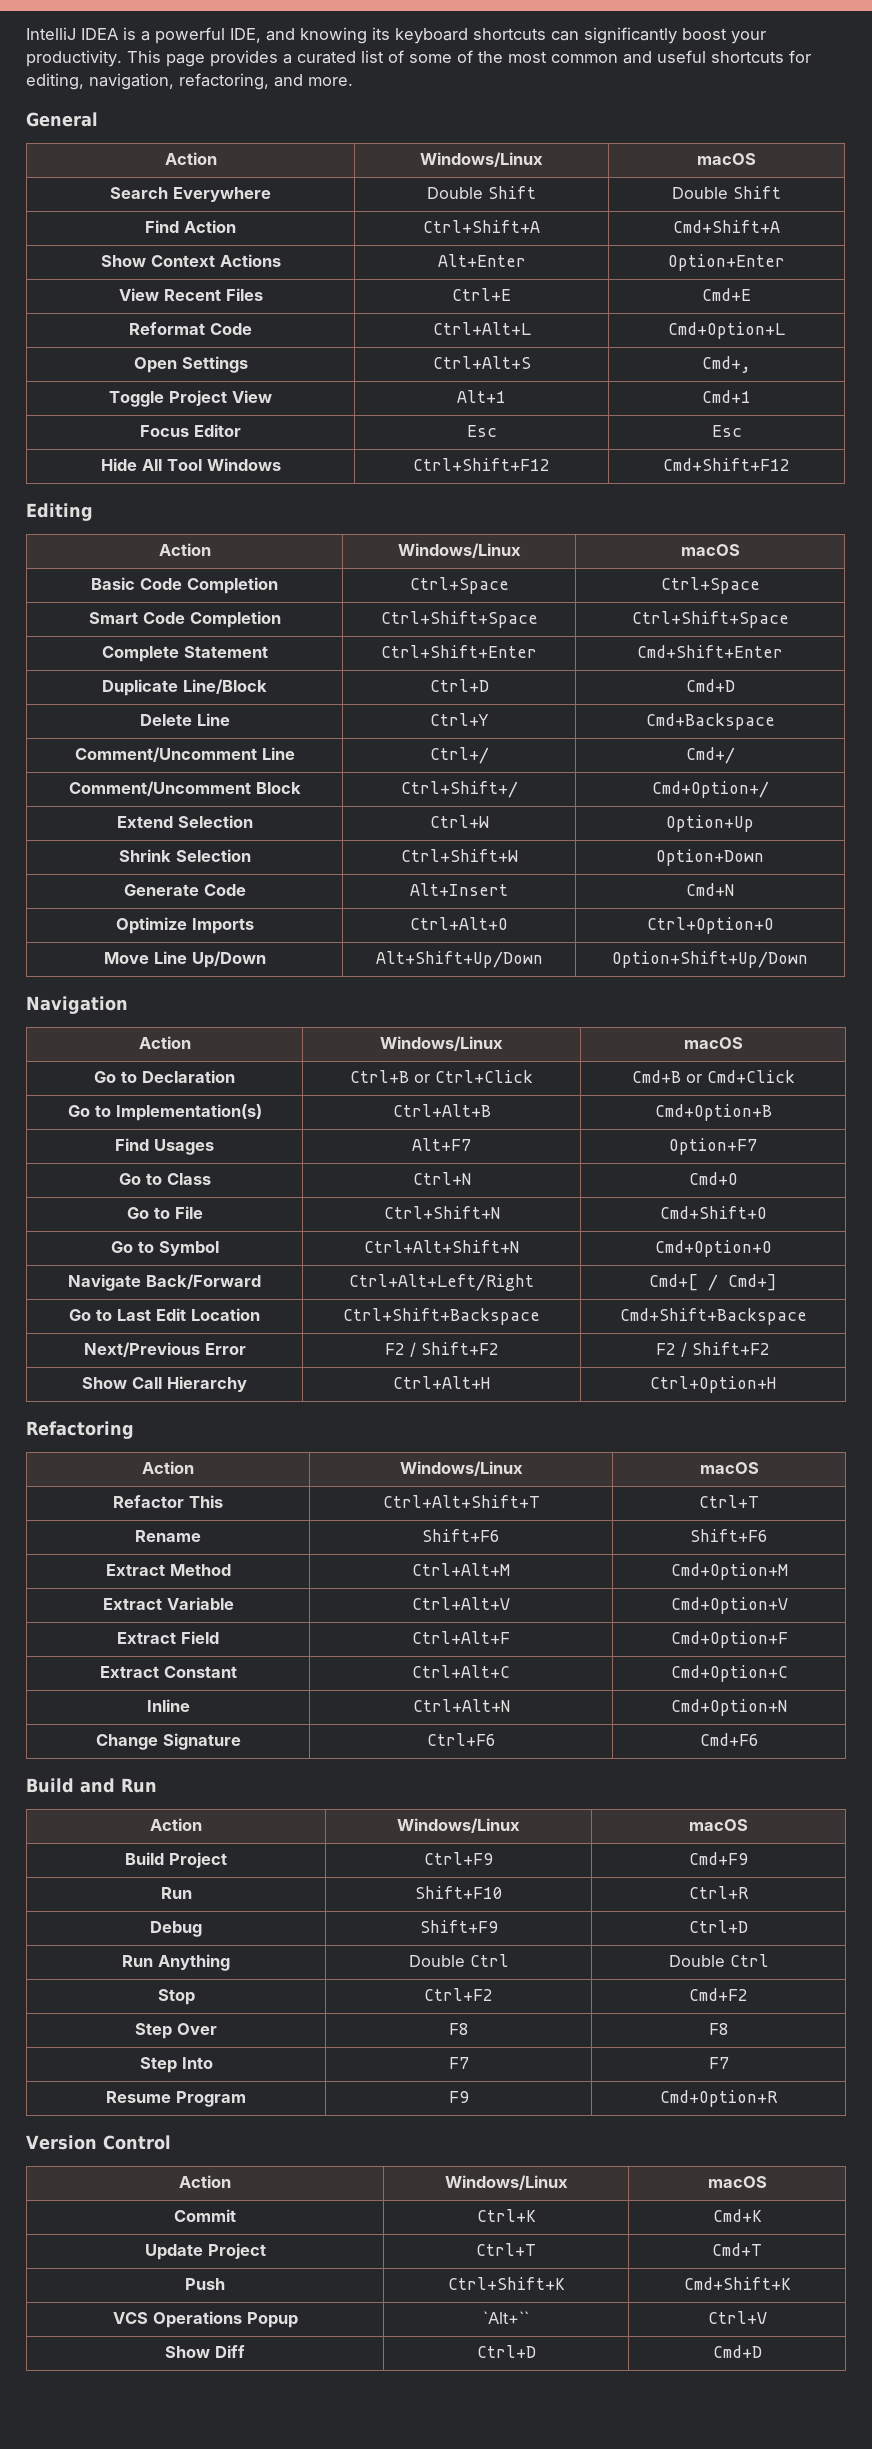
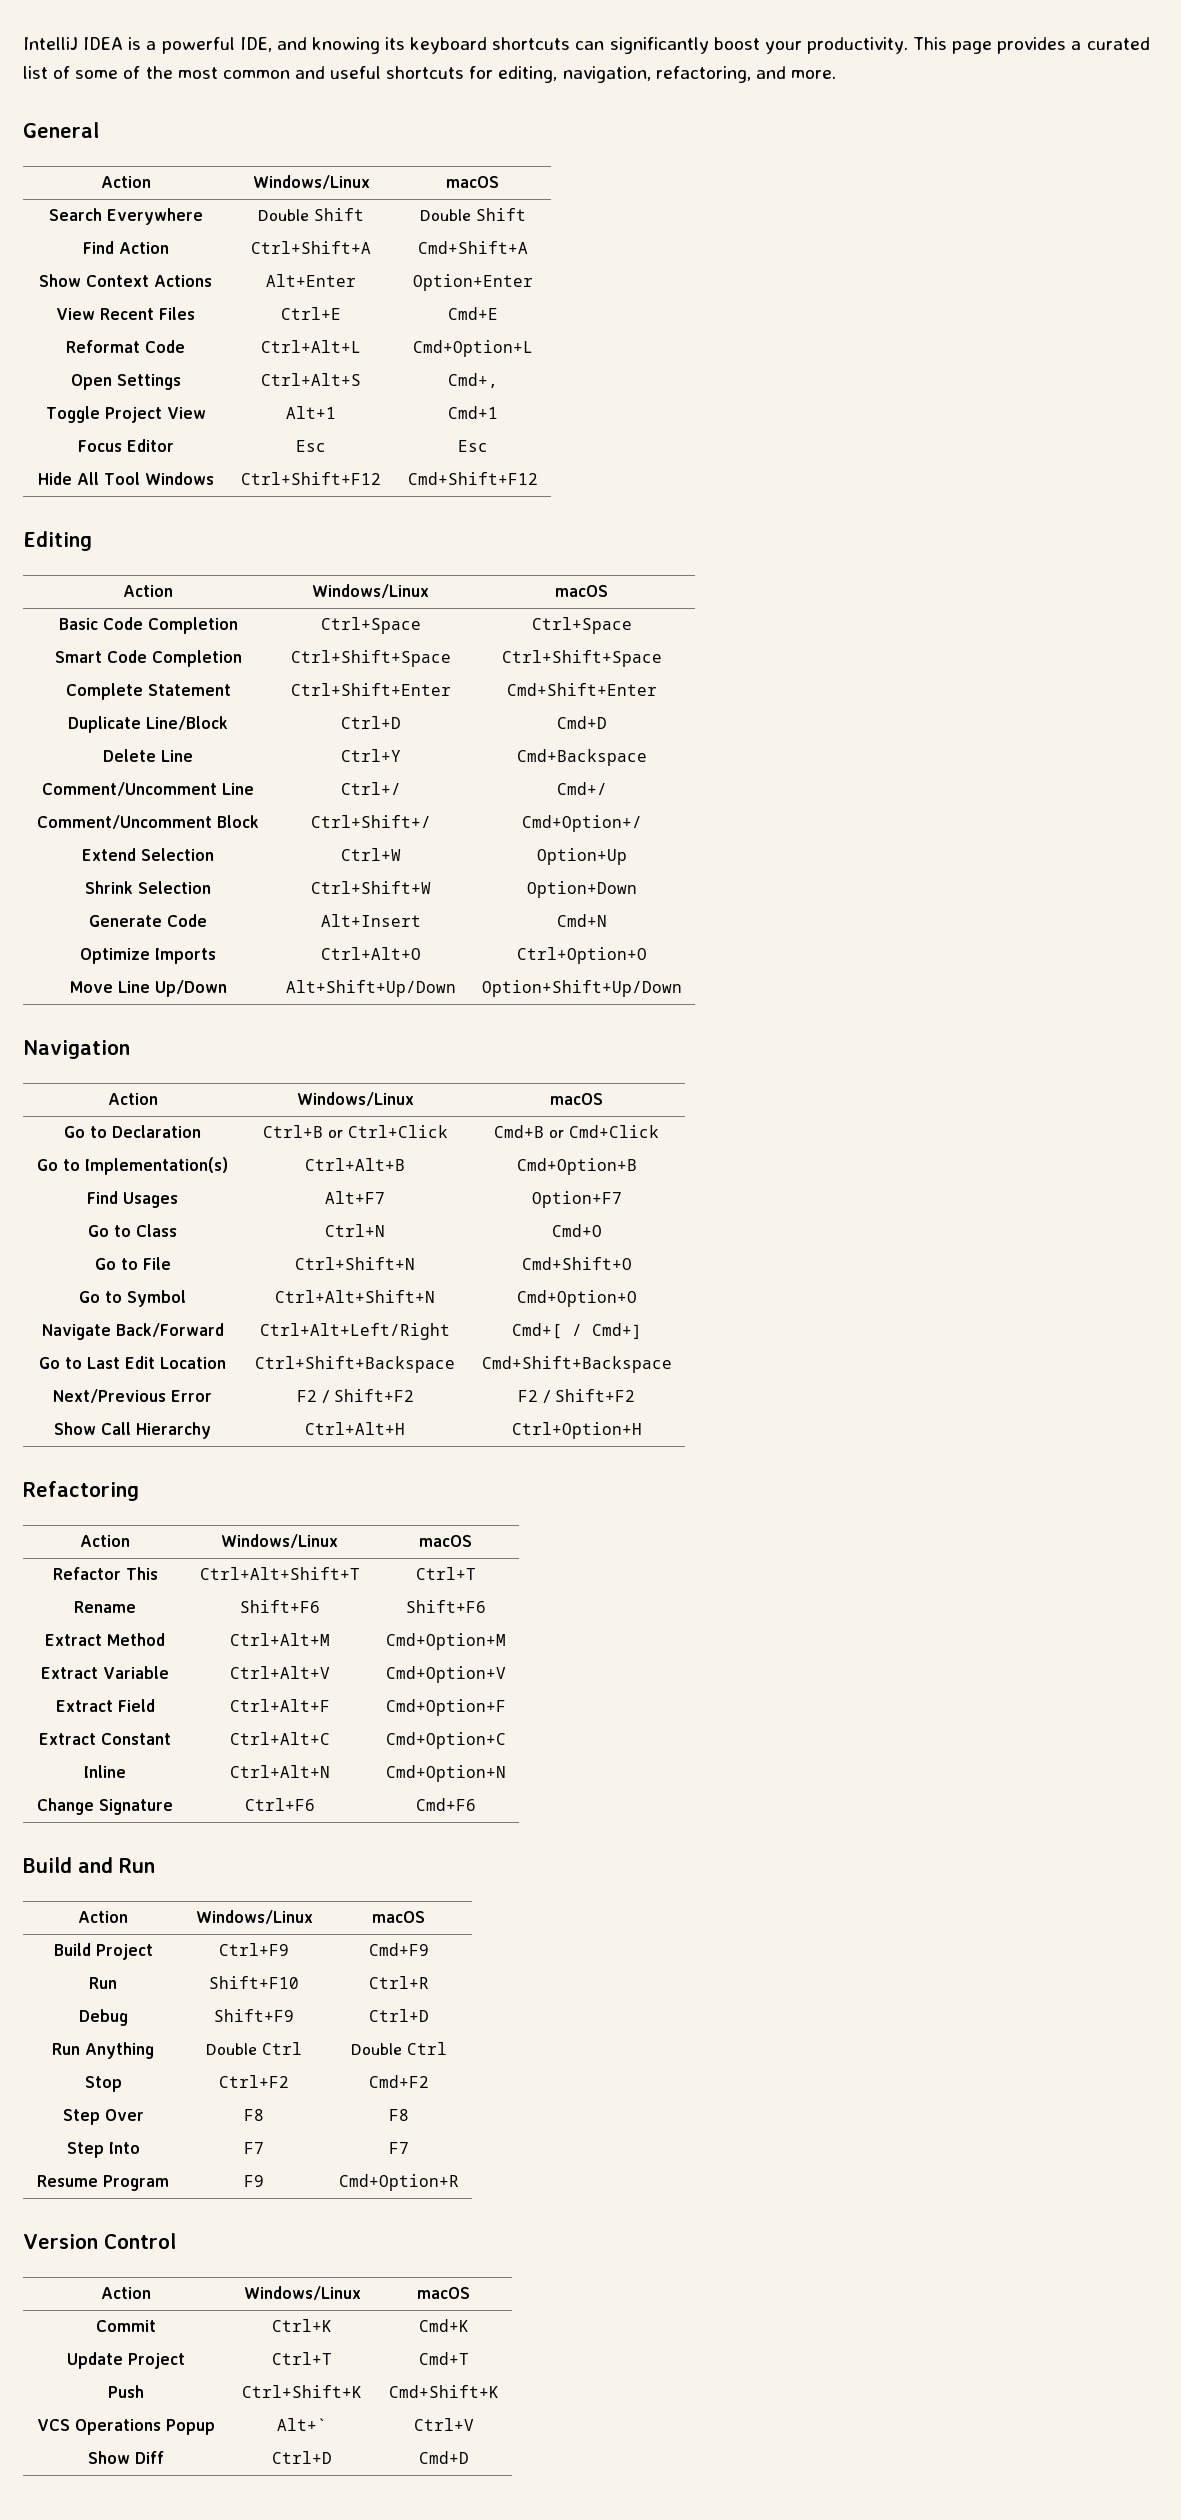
[483,2311,529,2324] `Alt+`` -> [277,2418,327,2431] Alt+`

